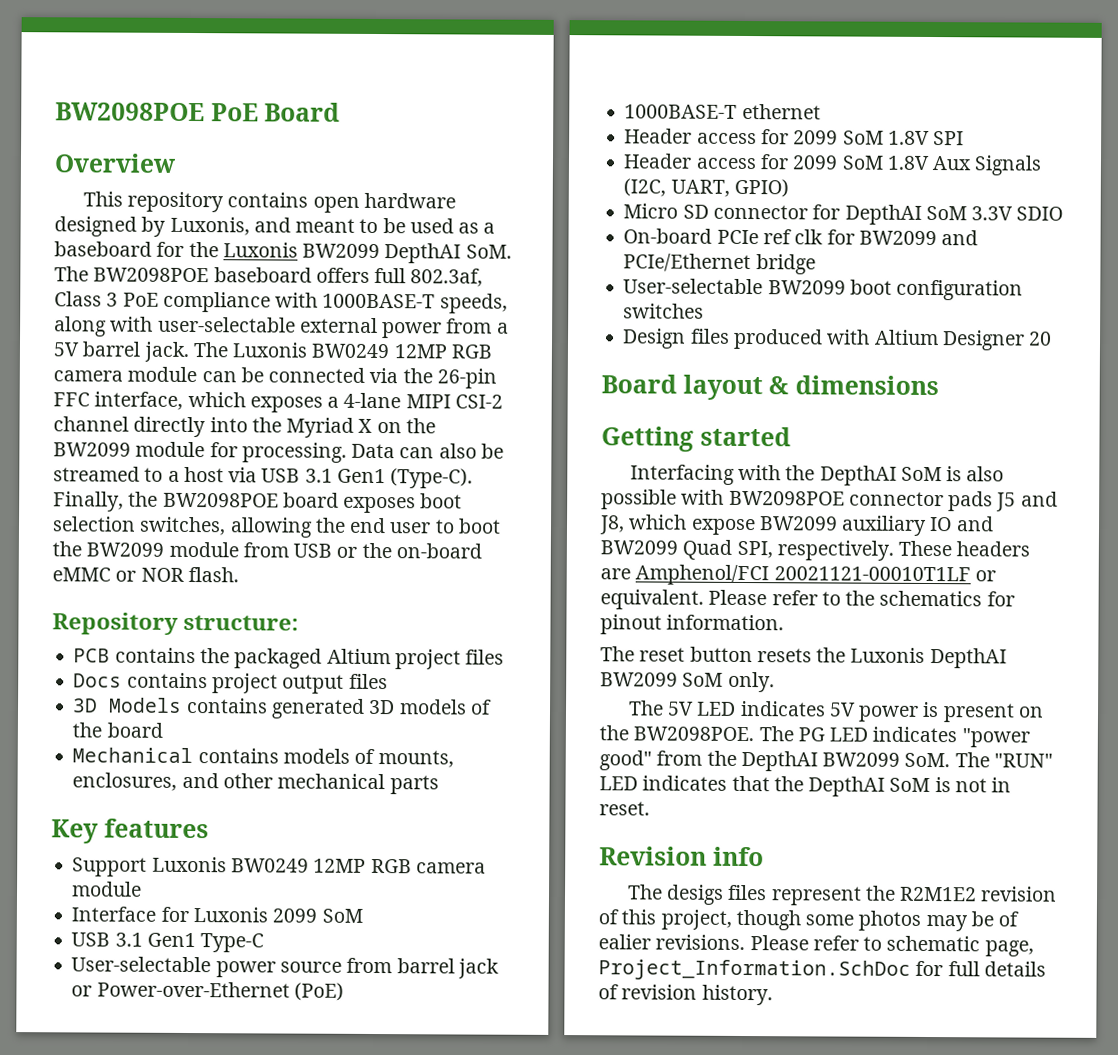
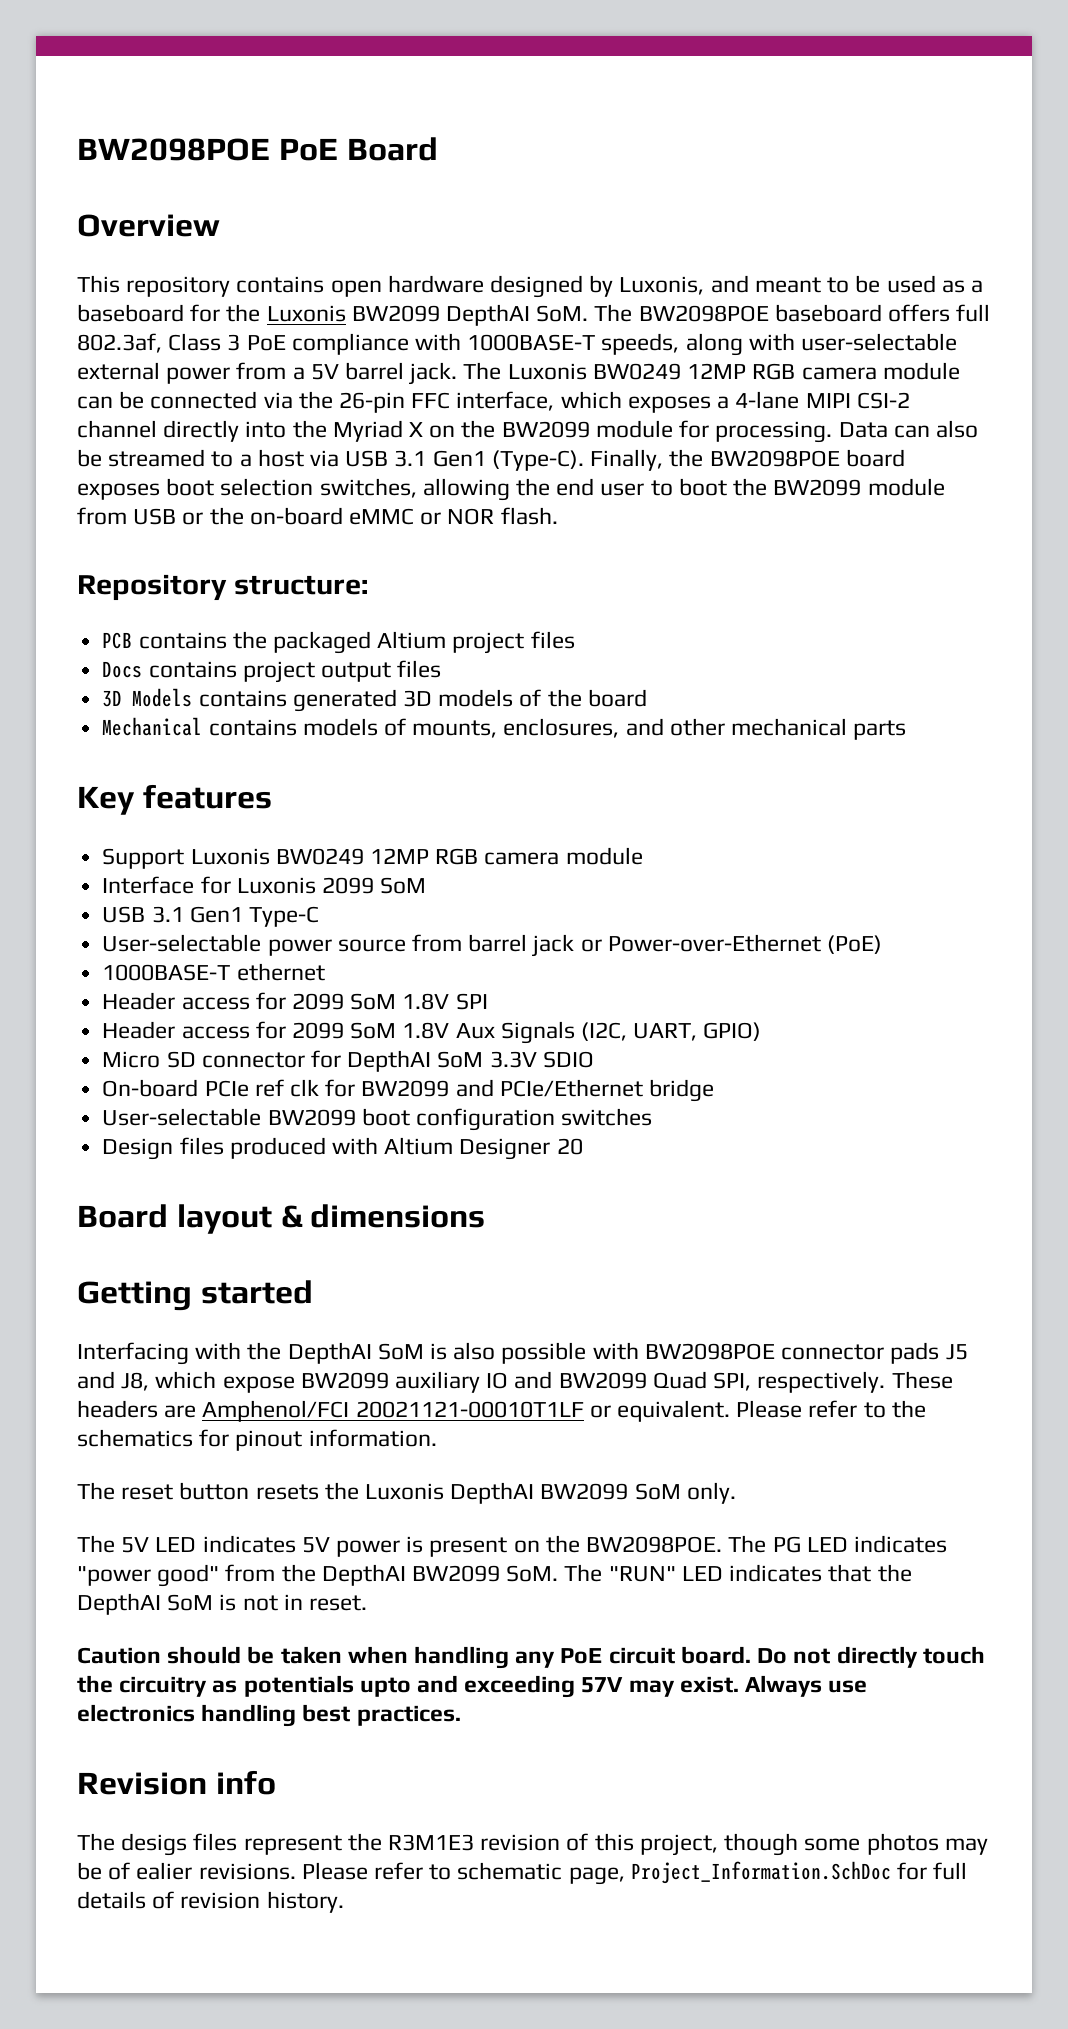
(650, 808) none -> [77,1646,985,1669] [77,1675,868,1698] [77,1704,461,1727] // Caution should be taken when handling any PoE circuit board. Do not directly touch the circuitry as potentials upto and exceeding 57V may exist. Always use electronics handling best practices.
[899,886,978,902] R2M1E2 -> [388,1834,475,1851] R3M1E3

